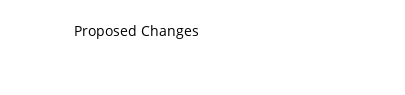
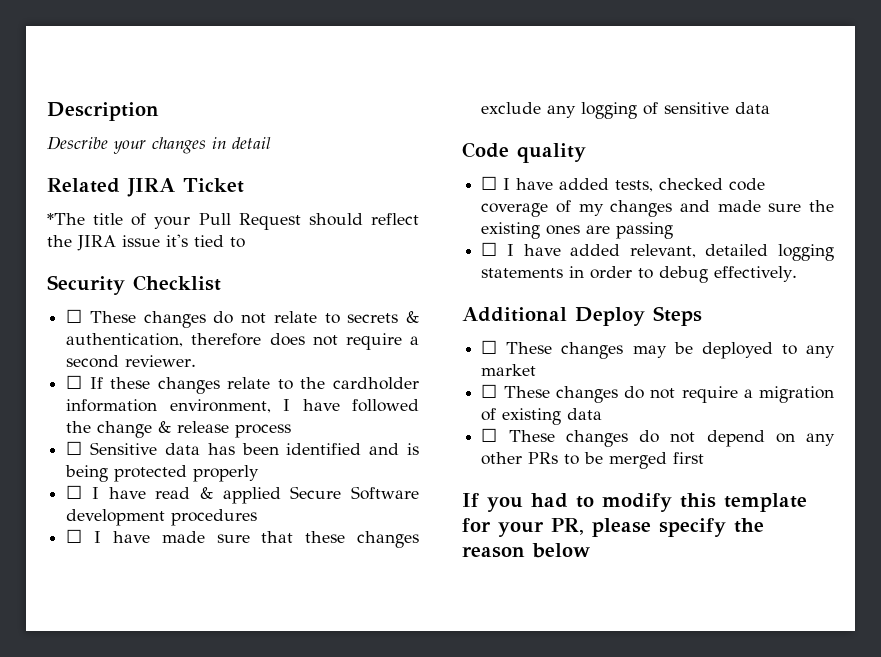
[74,25,199,39] Proposed Changes -> [47,102,159,121] [47,136,271,154] [47,178,244,197] [47,213,419,230] [47,234,245,251] [47,275,221,295] [66,309,419,328] [66,333,419,350] [66,355,197,368] [66,375,419,394] [66,399,419,413] [66,421,292,438] [66,441,419,455] [65,465,260,482] [66,485,419,504] [66,509,258,526] [66,529,419,548] [481,102,771,119] [462,142,586,163] [481,176,766,192] [481,200,834,217] [481,222,674,239] [481,242,834,261] [481,266,798,283] [462,306,702,326] [481,340,835,359] [481,364,537,376] [481,384,834,403] [481,408,603,425] [481,428,835,447] [481,452,705,469] [462,493,807,512] [462,518,764,537] [462,543,590,558] Description // Describe your changes in detail // Related JIRA Ticket // *The title of your Pull Request should reflect the JIRA issue it's tied to // Security Checklist // ☐ These changes do not relate to secrets & authentication, therefore does not require a second reviewer. // ☐ If these changes relate to the cardholder information environment, I have followed the change & release process // ☐ Sensitive data has been identified and is being protected properly // ☐ I have read & applied Secure Software development procedures // ☐ I have made sure that these changes exclude any logging of sensitive data // Code quality // ☐ I have added tests, checked code coverage of my changes and made sure the existing ones are passing // ☐ I have added relevant, detailed logging statements in order to debug effectively. // Additional Deploy Steps // ☐ These changes may be deployed to any market // ☐ These changes do not require a migration of existing data // ☐ These changes do not depend on any other PRs to be merged first // If you had to modify this template for your PR, please specify the reason below

